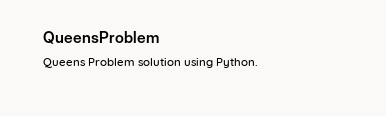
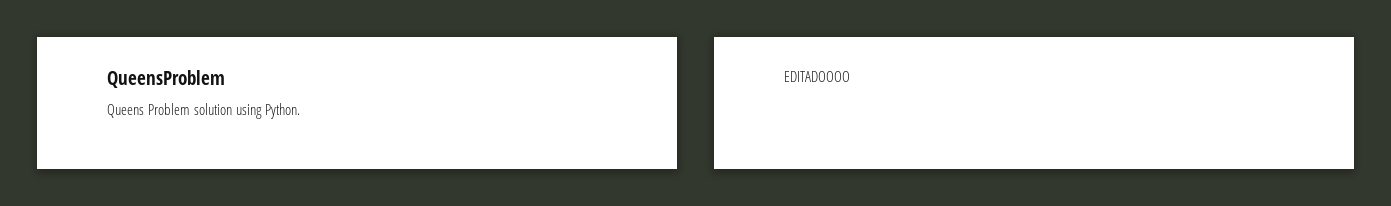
(259, 63) none -> [784,71,850,82] // EDITADOOOO

